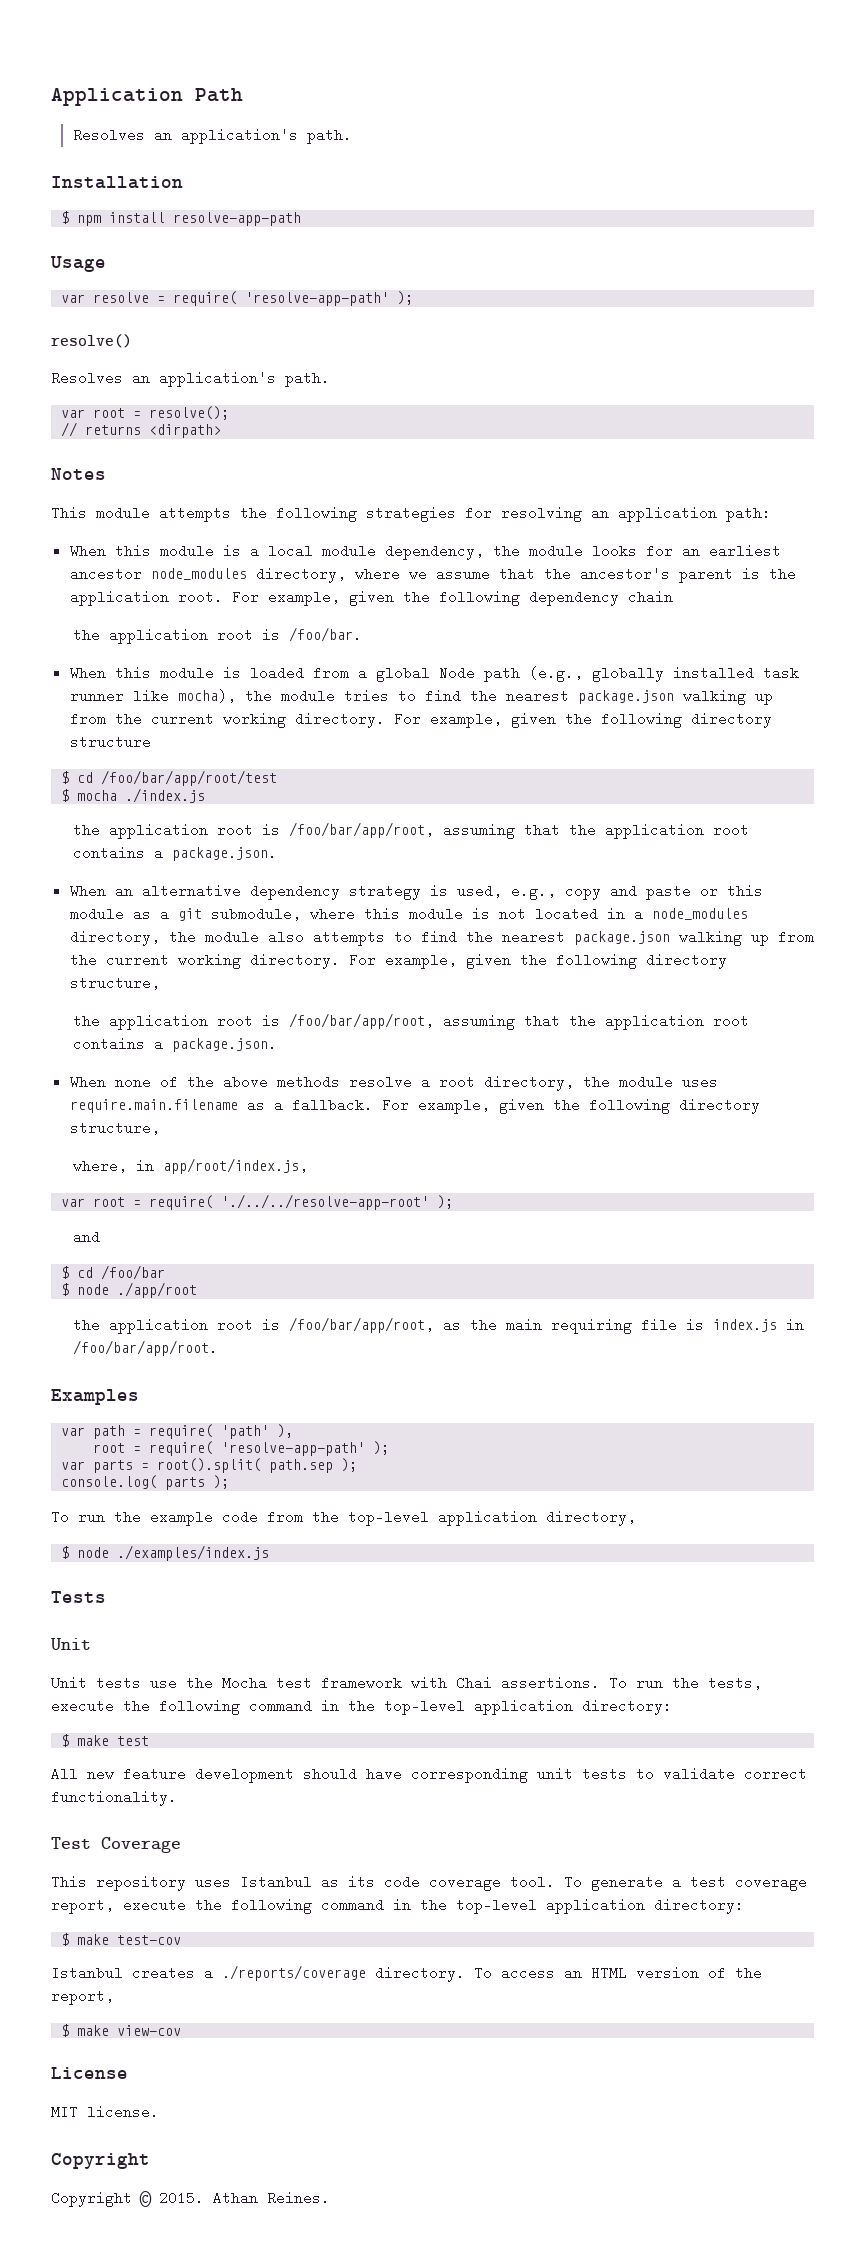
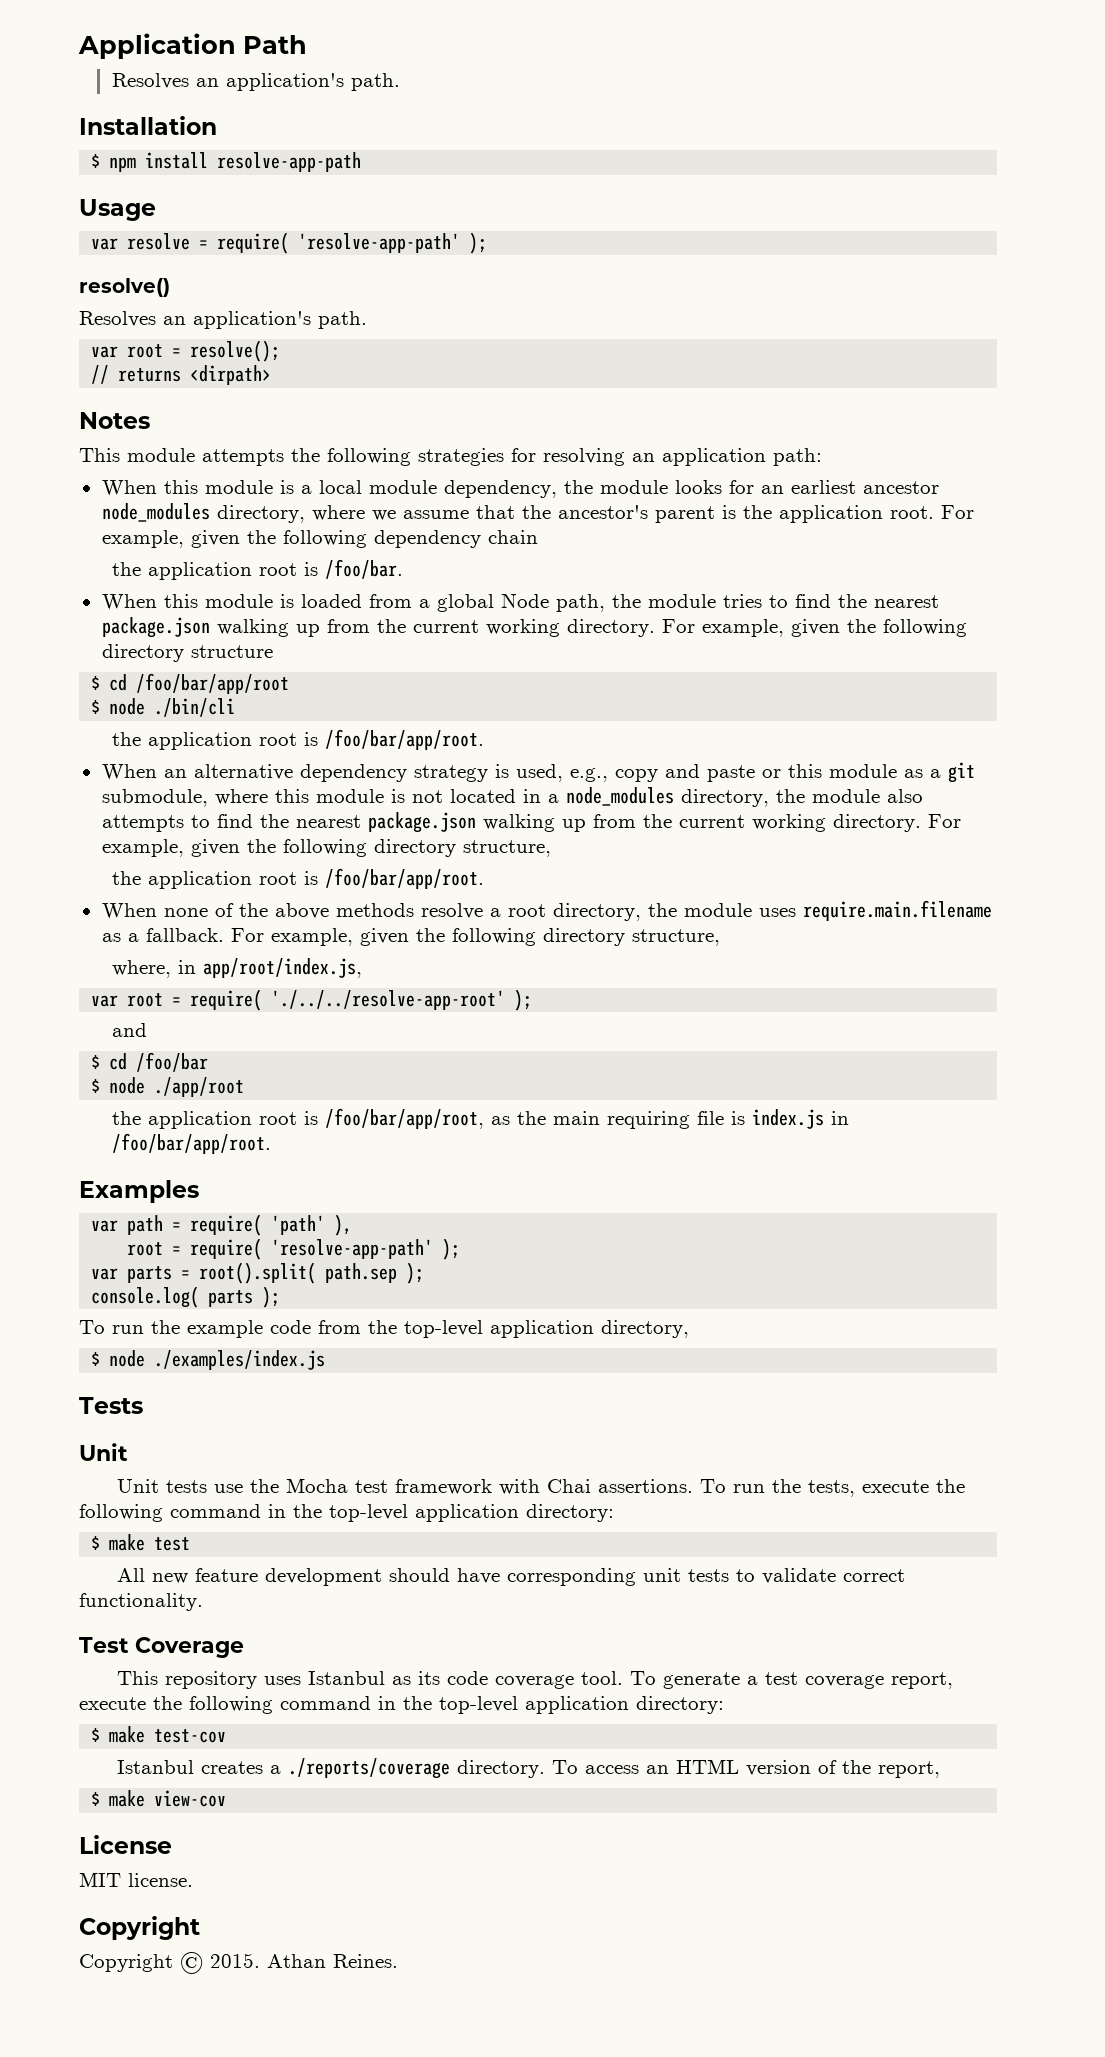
[483,666,799,682] [69,689,236,703] path (e.g., globally installed task runner like mocha), -> [555,594,605,612] path,
[101,770,278,786] [61,788,206,803] [72,822,749,839] [72,846,277,861] /foo/bar/app/root/test // $ mocha ./index.js // the application root is /foo/bar/app/root, assuming that the application root contains a package.json. -> [136,673,290,694] [91,698,236,717] [111,729,484,750] /foo/bar/app/root // $ node ./bin/cli // the application root is /foo/bar/app/root.
[288,1013,749,1030] [72,1037,277,1052] /foo/bar/app/root, assuming that the application root contains a package.json. -> [324,868,484,889] /foo/bar/app/root.

